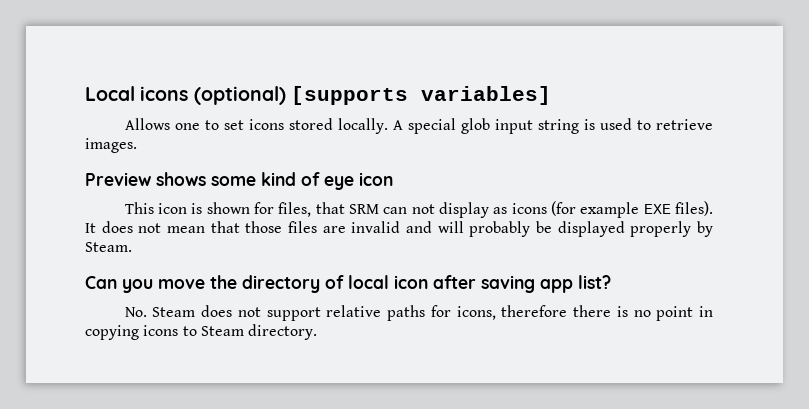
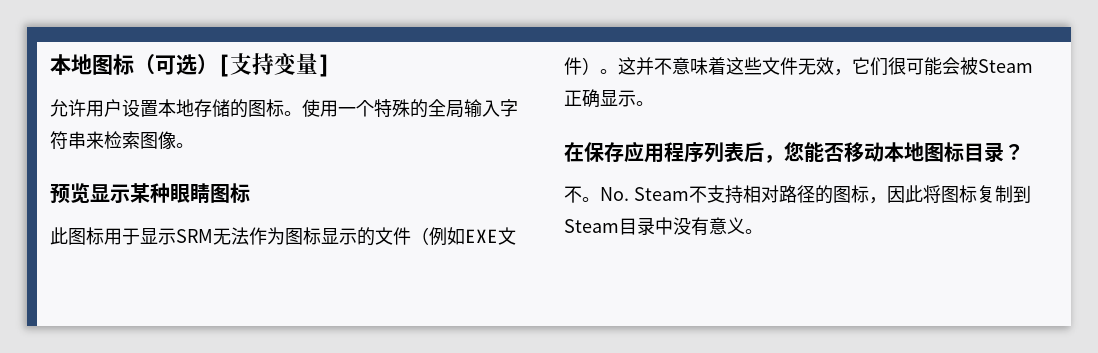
[85,86,551,105] [124,118,713,134] [85,138,137,153] [85,172,393,190] [124,201,714,218] [85,221,713,237] [85,242,132,252] [85,275,611,293] [124,305,714,321] [85,324,318,340] Local icons (optional) [supports variables] // Allows one to set icons stored locally. A special glob input string is used to retrieve images. // Preview shows some kind of eye icon // This icon is shown for files, that SRM can not display as icons (for example EXE files). It does not mean that those files are invalid and will probably be displayed properly by Steam. // Can you move the directory of local icon after saving app list? // No. Steam does not support relative paths for icons, therefore there is no point in copying icons to Steam directory. -> [50,53,330,77] [50,99,518,118] [50,131,194,150] [50,183,250,204] [50,227,516,246] [564,57,1033,76] [564,89,654,108] [564,141,1024,163] [564,185,1031,204] [564,217,763,236] 本地图标（可选）[支持变量] // 允许用户设置本地存储的图标。使用一个特殊的全局输入字符串来检索图像。 // 预览显示某种眼睛图标 // 此图标用于显示SRM无法作为图标显示的文件（例如EXE文件）。这并不意味着这些文件无效，它们很可能会被Steam正确显示。 // 在保存应用程序列表后，您能否移动本地图标目录？ // 不。No. Steam不支持相对路径的图标，因此将图标复制到Steam目录中没有意义。

